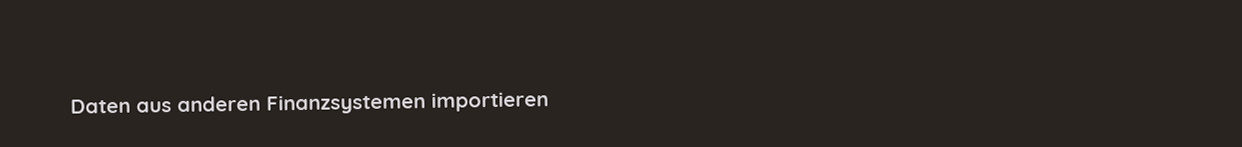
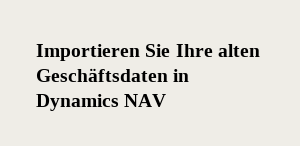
[70,91,549,115] Daten aus anderen Finanzsystemen importieren -> [36,44,260,61] [36,68,190,82] [36,94,167,111] Importieren Sie Ihre alten Geschäftsdaten in Dynamics NAV

